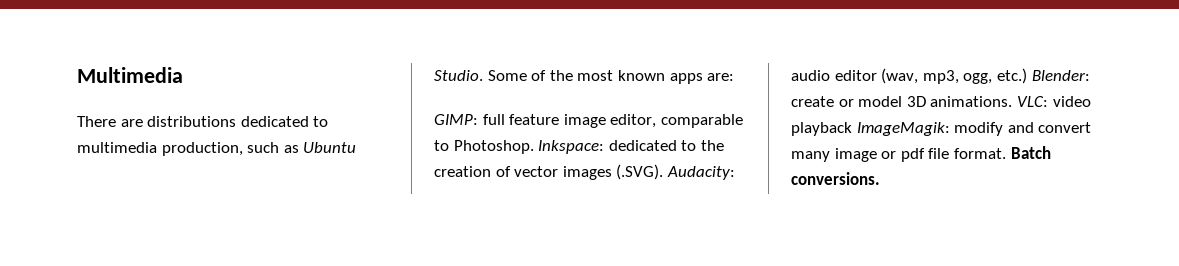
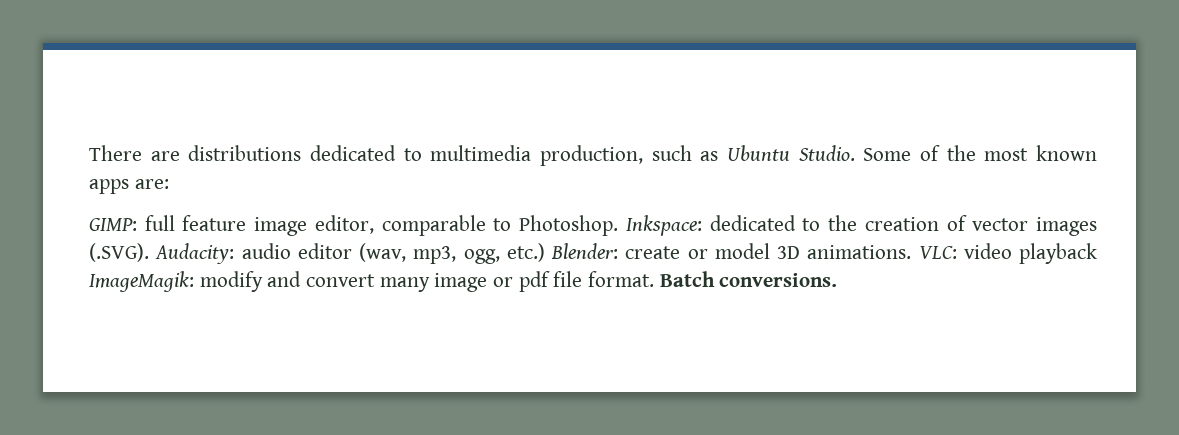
[77,67,183,83] Multimedia // -> (89, 153) none

